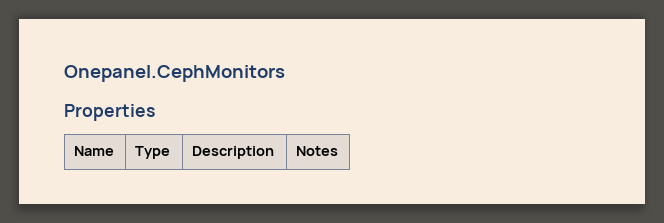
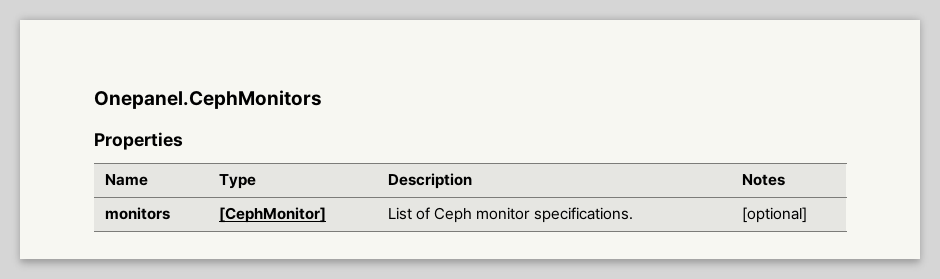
(339, 151) none -> [104,207,170,220] [218,207,326,223] [387,207,633,223] [741,207,807,223] // monitors | [CephMonitor] | List of Ceph monitor specifications. | [optional]

